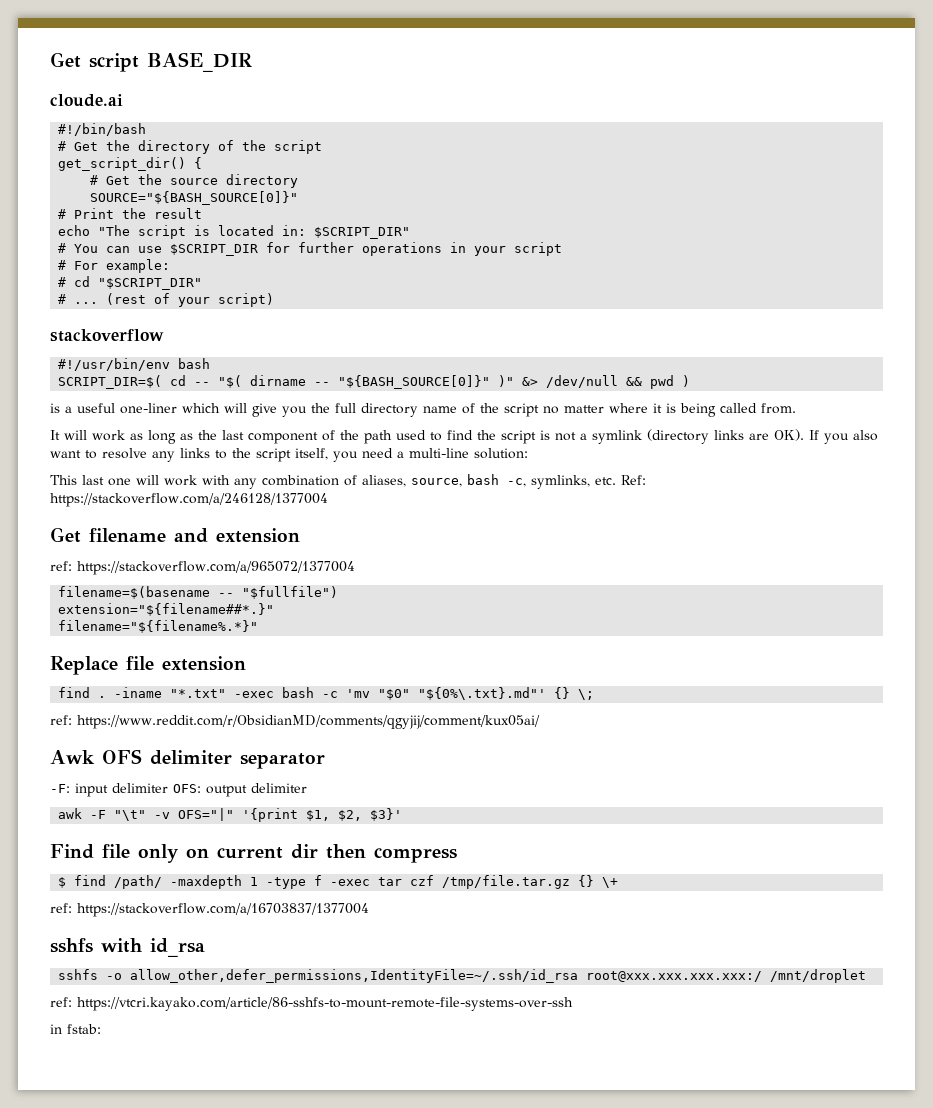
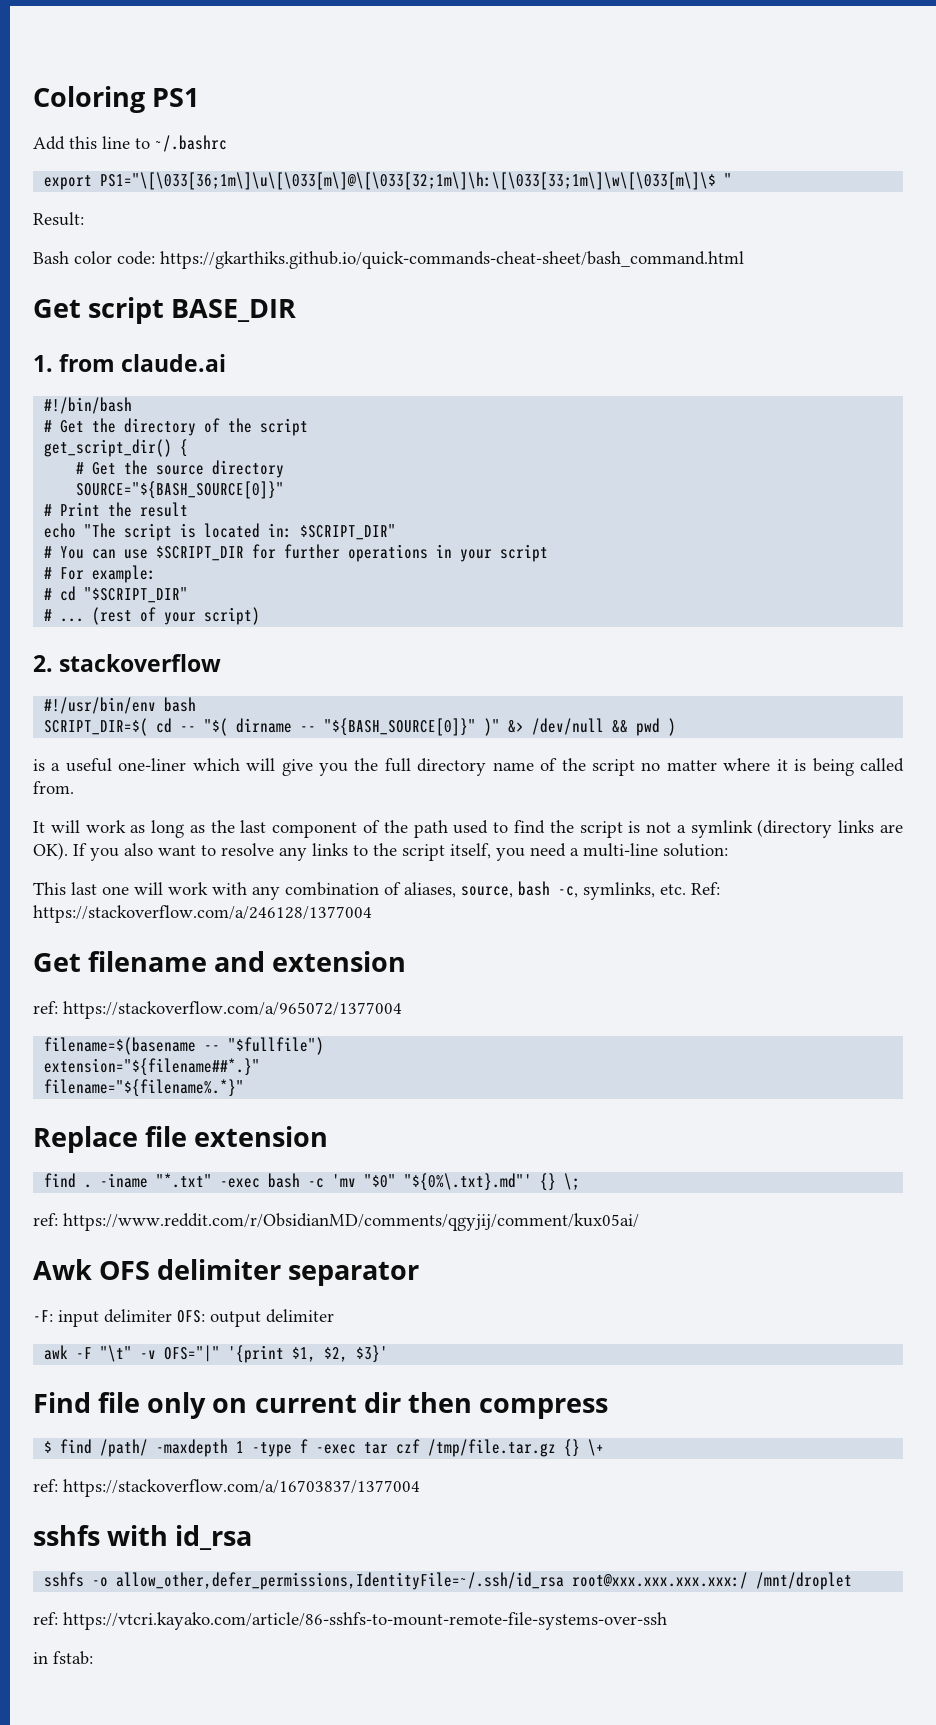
(50, 60) none -> [33,86,200,113] [33,135,227,152] [44,172,733,190] [33,212,84,226] [33,251,744,269] Coloring PS1 // Add this line to ~/.bashrc // export PS1="\[\033[36;1m\]\u\[\033[m\]@\[\033[32;1m\]\h:\[\033[33;1m\]\w\[\033[m\]\$ " // Result: // Bash color code: https://gkarthiks.github.io/quick-commands-cheat-sheet/bash_command.html //
[50,94,123,107] cloude.ai -> [33,354,227,372] 1. from claude.ai
(275, 300) none -> [33,655,53,672] 2.

